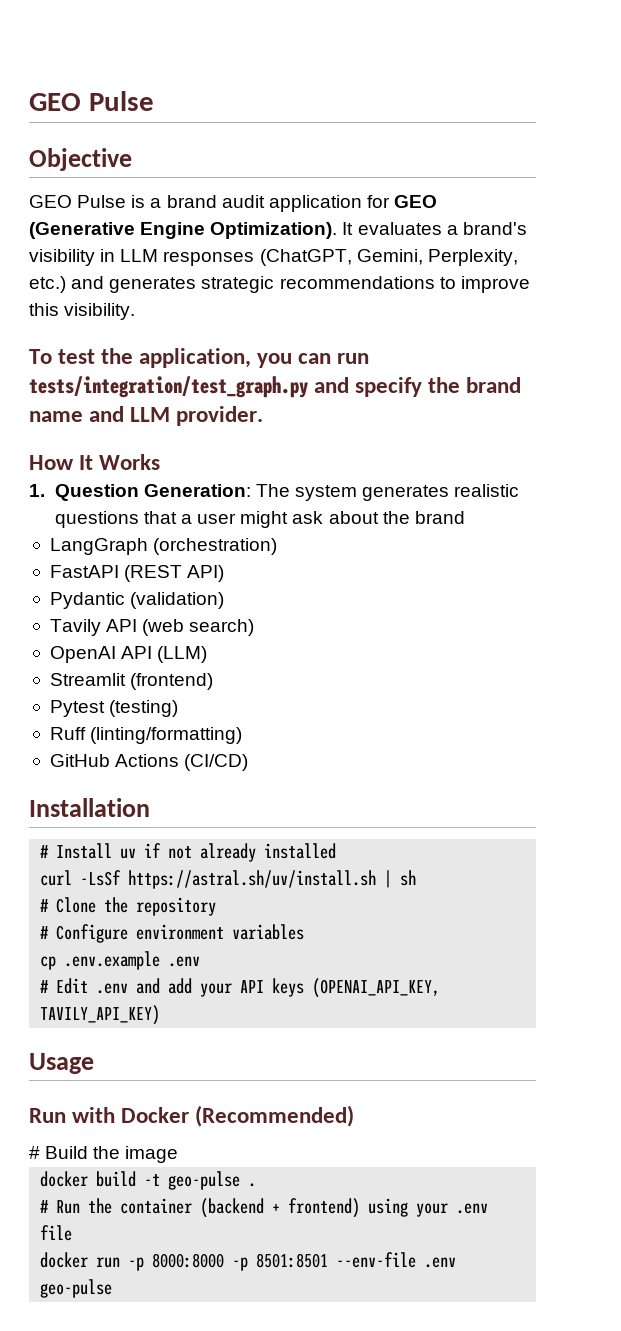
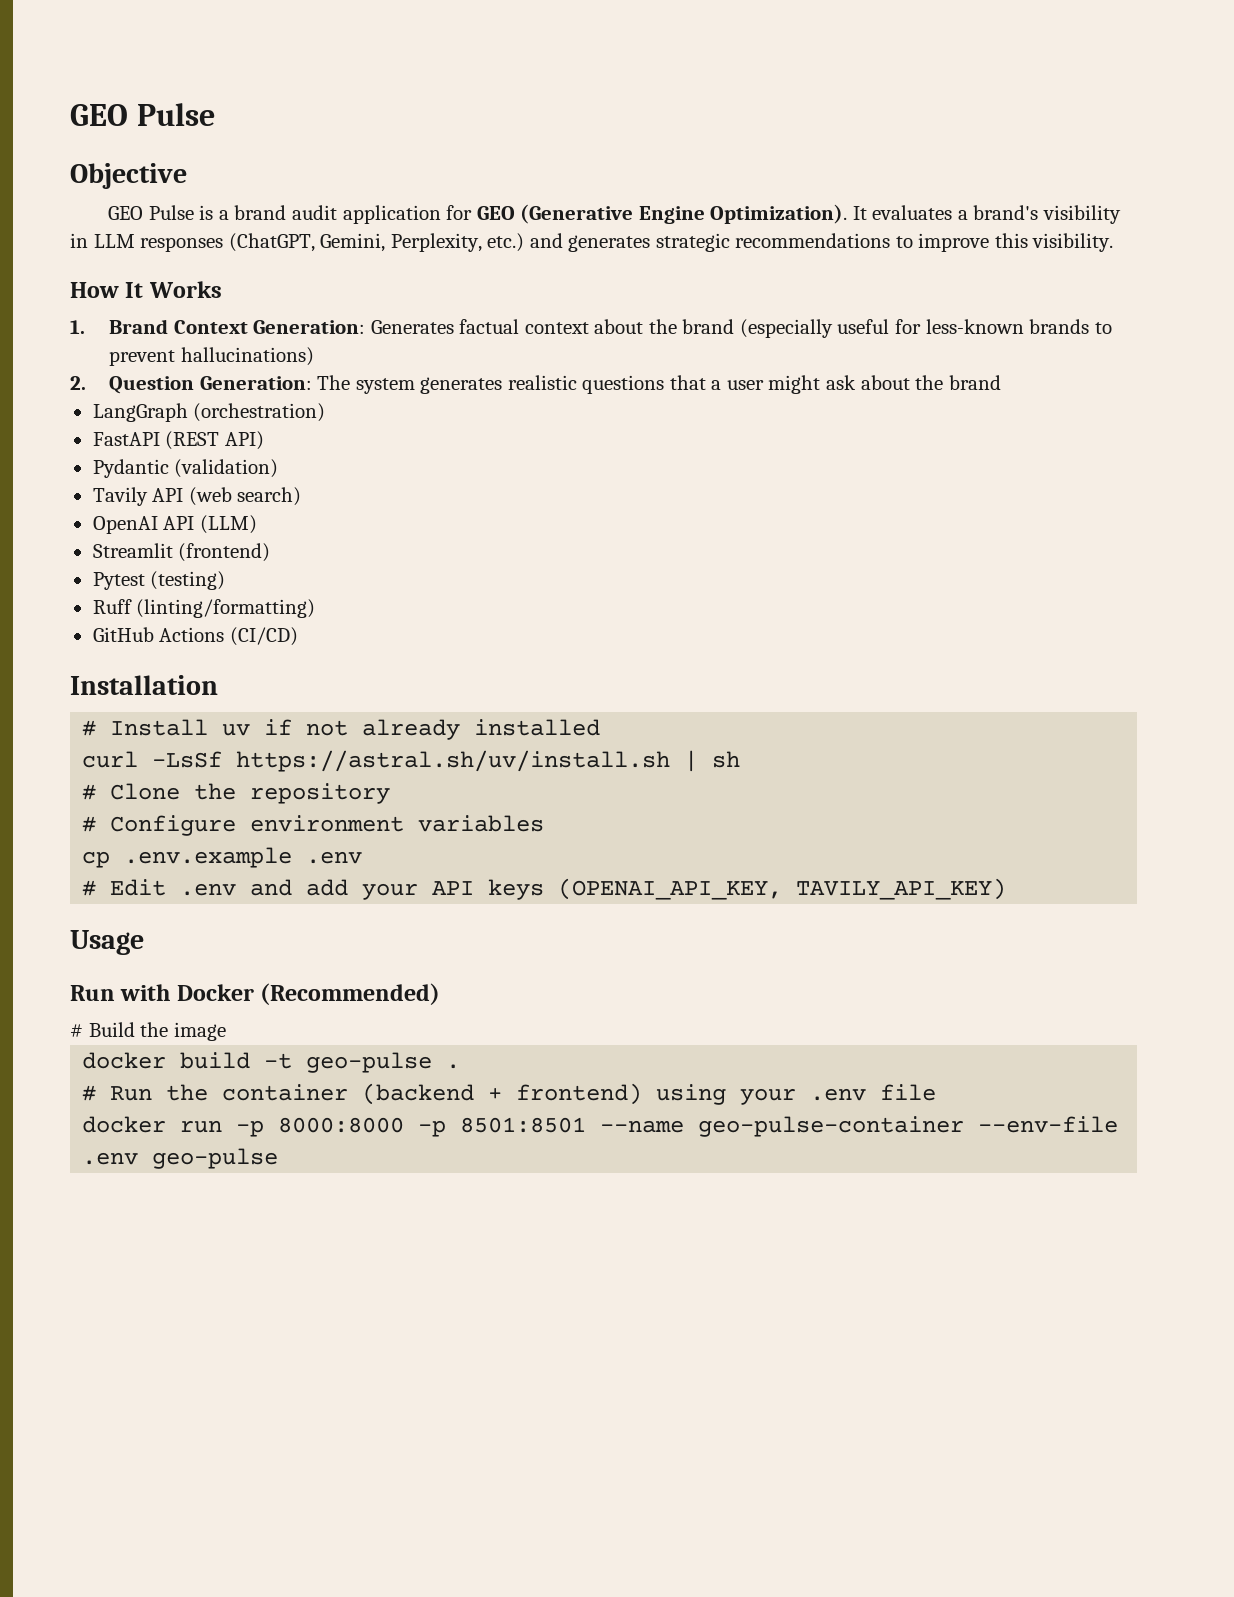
[29,348,370,368] [29,376,522,398] [29,406,264,426] [29,454,161,470] [29,484,45,497] To test the application, you can run tests/integration/test_graph.py and specify the brand name and LLM provider. // How It Works // 1. -> [70,281,222,298] [70,319,1112,338] [109,347,314,366] [70,376,86,390] How It Works // 1. Brand Context Generation: Generates factual context about the brand (especially useful for less-known brands to prevent hallucinations) // 2.
(329, 1260) none -> [600,1116,965,1137] --name geo-pulse-container

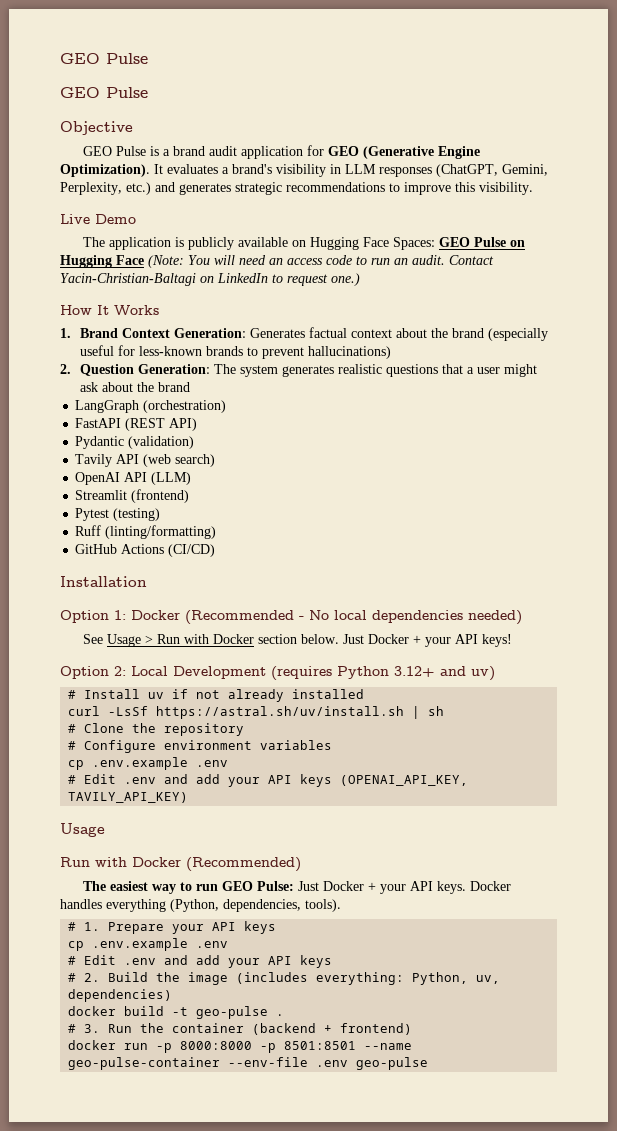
[70,103,215,126] GEO Pulse -> [60,53,148,64] [60,87,148,98] GEO Pulse // GEO Pulse
(1114, 242) none -> [60,214,136,224] [83,237,526,250] [60,255,494,268] [60,273,360,286] // Live Demo // The application is publicly available on Hugging Face Spaces: GEO Pulse on Hugging Face (Note: You will need an access code to run an audit. Contact Yacin-Christian-Baltagi on LinkedIn to request one.)
(218, 685) none -> [60,610,522,625] [83,634,513,647] [60,666,495,681] // Option 1: Docker (Recommended - No local dependencies needed) // See Usage > Run with Docker section below. Just Docker + your API keys! // Option 2: Local Development (requires Python 3.12+ and uv)
[70,1022,226,1041] # Build the image -> [83,881,512,894] [60,899,341,912] [68,921,277,934] [68,938,229,951] [68,955,333,968] [68,972,501,985] [68,989,173,1002] The easiest way to run GEO Pulse: Just Docker + your API keys. Docker handles everything (Python, dependencies, tools). // # 1. Prepare your API keys // cp .env.example .env // # Edit .env and add your API keys // # 2. Build the image (includes everything: Python, uv, dependencies)
(97, 1093) none -> [84,1024,101,1033] 3.
[656,1084,937,1105] using your .env file -> (413, 1029) none

